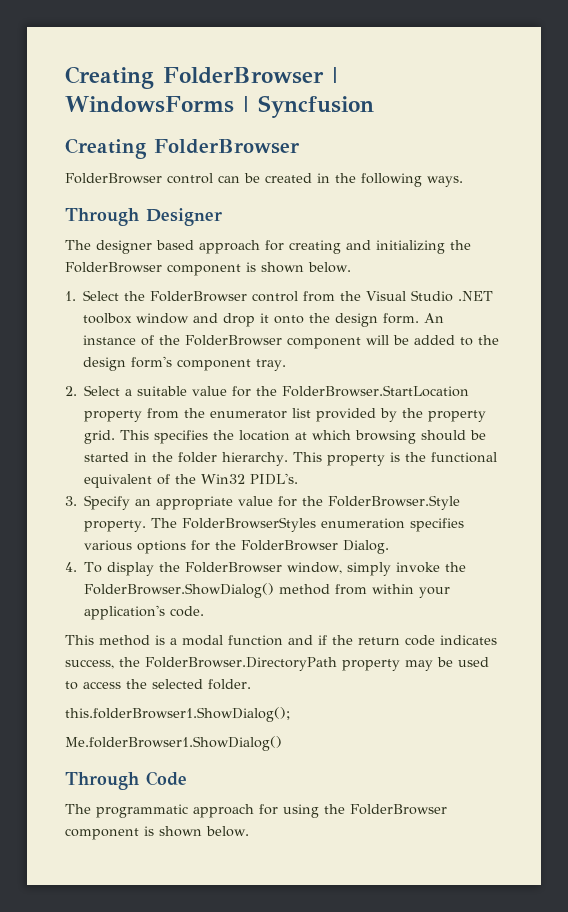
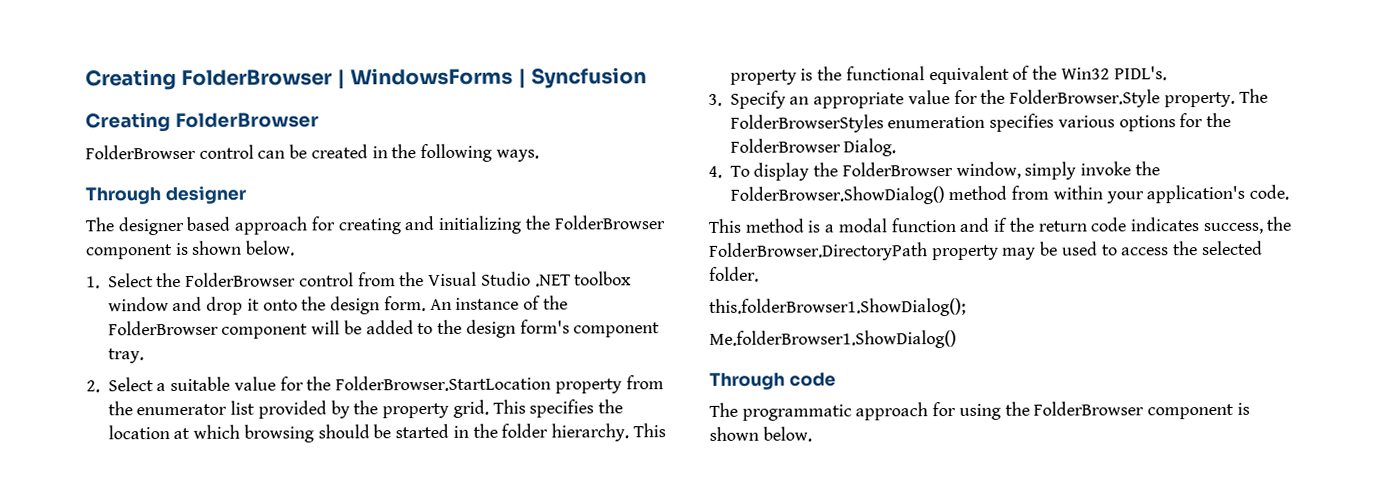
[146,208,222,226] Designer -> [164,185,247,205] designer
[146,771,187,786] Code -> [788,372,836,387] code

